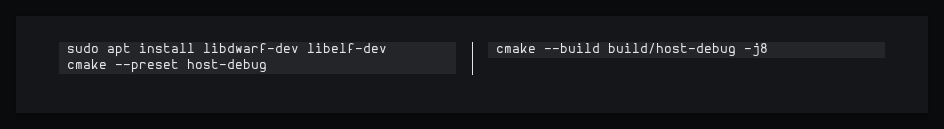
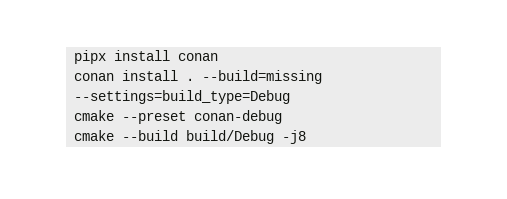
[67,43,388,57] sudo apt install libdwarf-dev libelf-dev -> [73,50,218,64] [73,70,322,84] [73,90,290,104] pipx install conan // conan install . --build=missing --settings=build_type=Debug
[187,59,268,73] host-debug -> [193,110,282,124] conan-debug
[608,43,737,57] build/host-debug -> [185,130,274,144] build/Debug

